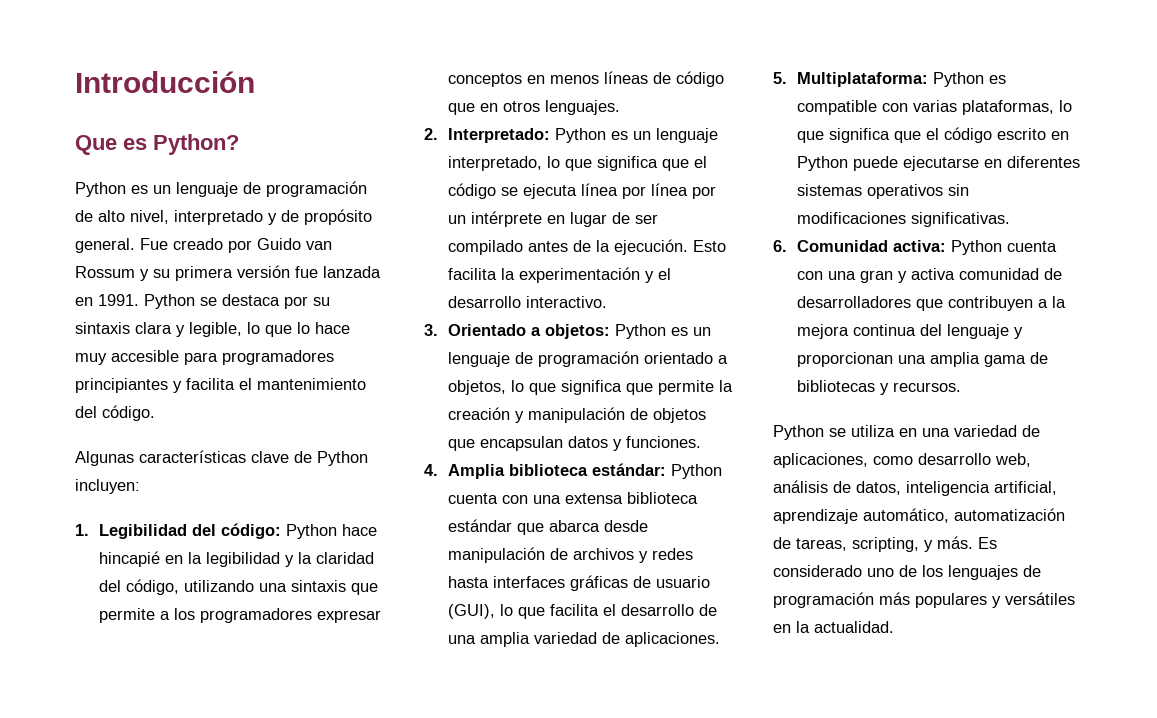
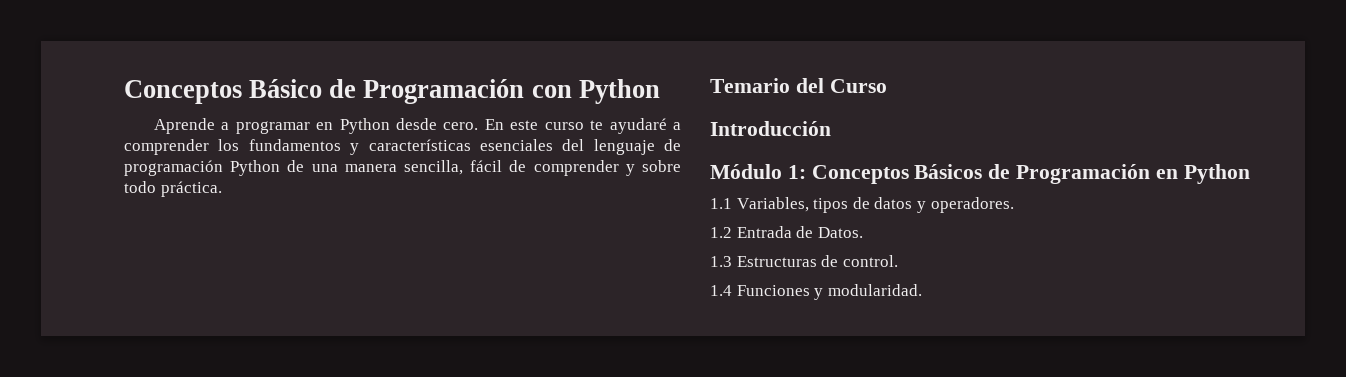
[75,71,255,93] [75,134,239,155] [75,181,367,197] [75,209,372,225] [75,238,332,253] [75,265,381,281] [75,294,330,309] [75,322,350,337] [75,350,334,365] [75,378,366,393] [75,405,155,421] [75,450,368,466] [75,479,140,494] [75,523,378,539] [99,551,375,567] [99,579,379,595] [99,608,382,623] [448,71,725,87] [448,100,621,115] [424,128,719,143] [448,156,708,171] [448,183,717,199] [448,211,659,227] [448,239,727,255] [448,267,672,283] [448,296,608,308] [424,324,712,339] [448,351,729,367] [448,380,734,395] [448,407,707,423] [448,436,702,451] [424,463,723,479] [448,492,699,504] [448,519,649,535] [448,547,694,563] [448,575,711,591] [448,604,718,619] [448,632,721,647] [773,72,1007,87] [797,100,1073,115] [797,127,1070,143] [797,156,1081,171] [797,184,970,199] [797,212,1011,227] [773,240,1058,255] [797,268,1063,283] [797,296,1067,311] [797,324,1024,339] [797,352,1049,367] [797,380,962,395] [773,425,1040,440] [773,453,1031,468] [773,480,1057,496] [773,508,1065,524] [773,536,997,552] [773,565,1041,580] [773,592,1075,608] [773,621,894,633] Introducción // Que es Python? // Python es un lenguaje de programación de alto nivel, interpretado y de propósito general. Fue creado por Guido van Rossum y su primera versión fue lanzada en 1991. Python se destaca por su sintaxis clara y legible, lo que lo hace muy accesible para programadores principiantes y facilita el mantenimiento del código. // Algunas características clave de Python incluyen: // 1. Legibilidad del código: Python hace hincapié en la legibilidad y la claridad del código, utilizando una sintaxis que permite a los programadores expresar conceptos en menos líneas de código que en otros lenguajes. // 2. Interpretado: Python es un lenguaje interpretado, lo que significa que el código se ejecuta línea por línea por un intérprete en lugar de ser compilado antes de la ejecución. Esto facilita la experimentación y el desarrollo interactivo. // 3. Orientado a objetos: Python es un lenguaje de programación orientado a objetos, lo que significa que permite la creación y manipulación de objetos que encapsulan datos y funciones. // 4. Amplia biblioteca estándar: Python cuenta con una extensa biblioteca estándar que abarca desde manipulación de archivos y redes hasta interfaces gráficas de usuario (GUI), lo que facilita el desarrollo de una amplia variedad de aplicaciones. // 5. Multiplataforma: Python es compatible con varias plataformas, lo que significa que el código escrito en Python puede ejecutarse en diferentes sistemas operativos sin modificaciones significativas. // 6. Comunidad activa: Python cuenta con una gran y activa comunidad de desarrolladores que contribuyen a la mejora continua del lenguaje y proporcionan una amplia gama de bibliotecas y recursos. // Python se utiliza en una variedad de aplicaciones, como desarrollo web, análisis de datos, inteligencia artificial, aprendizaje automático, automatización de tareas, scripting, y más. Es considerado uno de los lenguajes de programación más populares y versátiles en la actualidad. -> [124,79,660,104] [153,118,682,134] [124,139,681,155] [124,160,681,176] [124,181,222,197] [710,78,887,93] [710,121,831,136] [710,164,1250,184] [710,197,1014,213] [710,226,863,238] [710,255,898,267] [710,284,922,300] Conceptos Básico de Programación con Python // Aprende a programar en Python desde cero. En este curso te ayudaré a comprender los fundamentos y características esenciales del lenguaje de programación Python de una manera sencilla, fácil de comprender y sobre todo práctica. // Temario del Curso // Introducción // Módulo 1: Conceptos Básicos de Programación en Python // 1.1 Variables, tipos de datos y operadores. // 1.2 Entrada de Datos. // 1.3 Estructuras de control. // 1.4 Funciones y modularidad.

